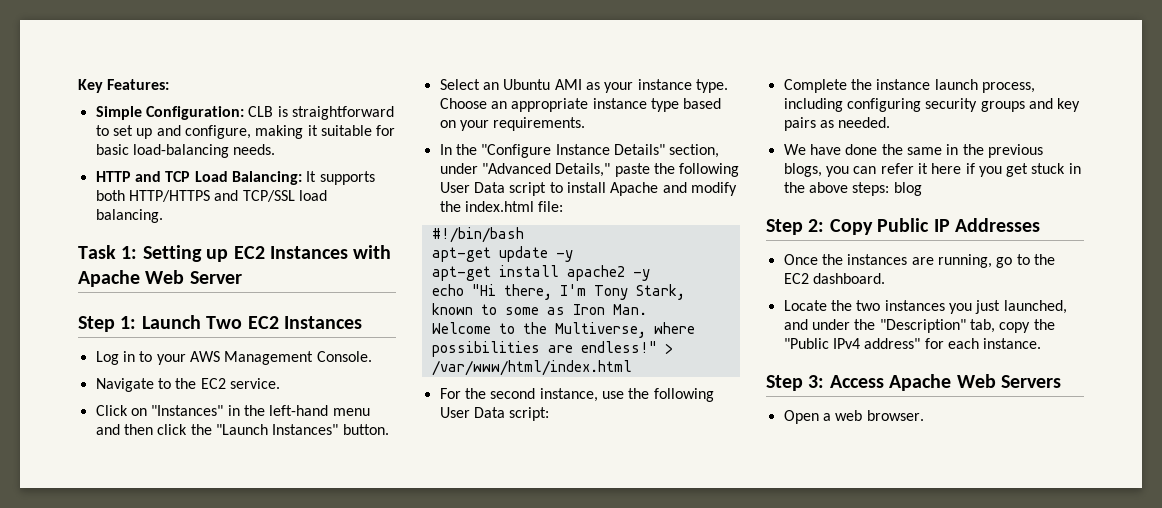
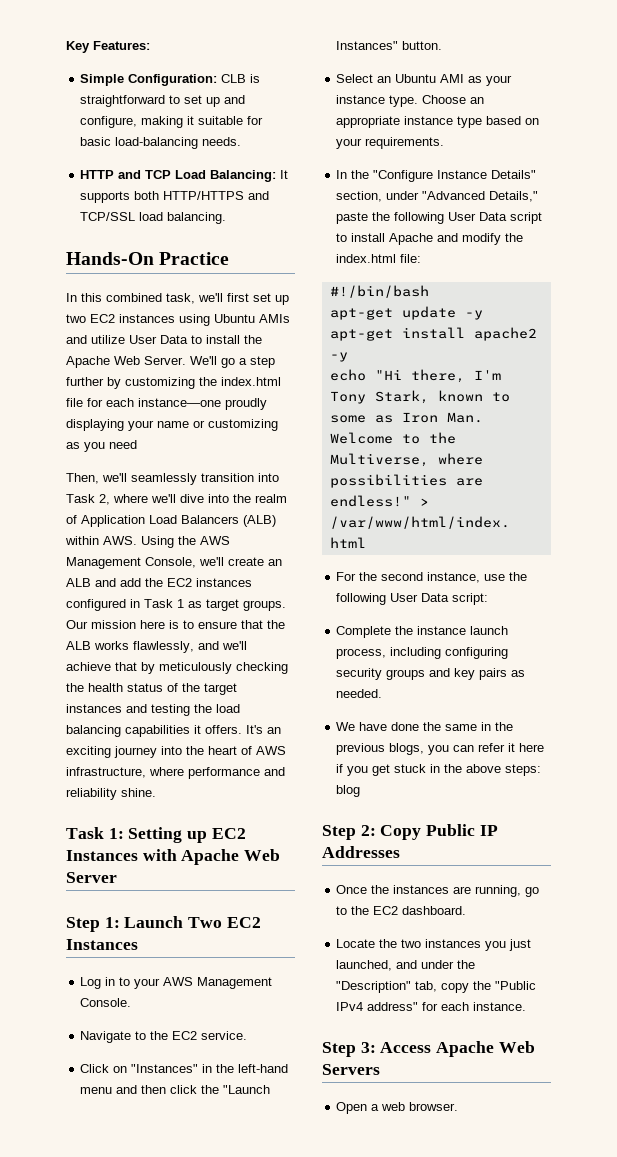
(163, 216) none -> [66,252,230,265] [66,293,289,305] [66,314,290,326] [66,335,262,344] [66,356,275,368] [66,377,281,389] [66,398,267,410] [66,419,278,431] [66,440,137,452] [66,473,279,485] [66,494,287,505] [66,515,276,527] [65,536,230,548] [66,557,282,569] [66,578,252,587] [66,599,286,611] [66,620,285,629] [66,641,247,653] [66,662,288,674] [66,683,237,695] [66,704,240,716] [66,725,281,737] [66,746,286,758] [66,767,285,779] [66,788,156,800] // Hands-On Practice // In this combined task, we'll first set up two EC2 instances using Ubuntu AMIs and utilize User Data to install the Apache Web Server. We'll go a step further by customizing the index.html file for each instance—one proudly displaying your name or customizing as you need // Then, we'll seamlessly transition into Task 2, where we'll dive into the realm of Application Load Balancers (ALB) within AWS. Using the AWS Management Console, we'll create an ALB and add the EC2 instances configured in Task 1 as target groups. Our mission here is to ensure that the ALB works flawlessly, and we'll achieve that by meticulously checking the health status of the target instances and testing the load balancing capabilities it offers. It's an exciting journey into the heart of AWS infrastructure, where performance and reliability shine.

